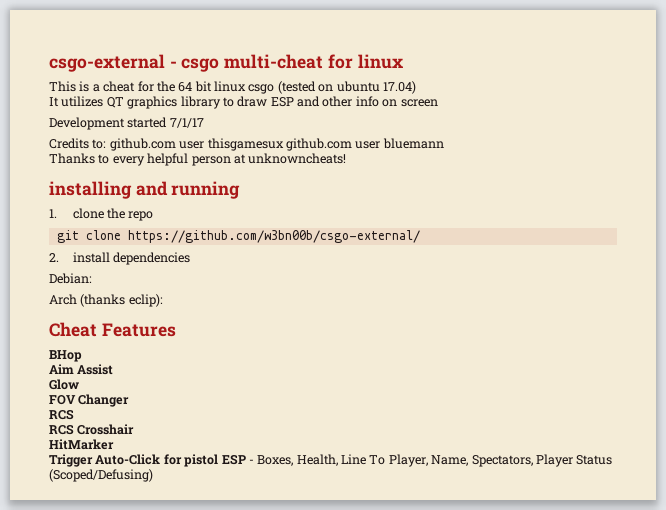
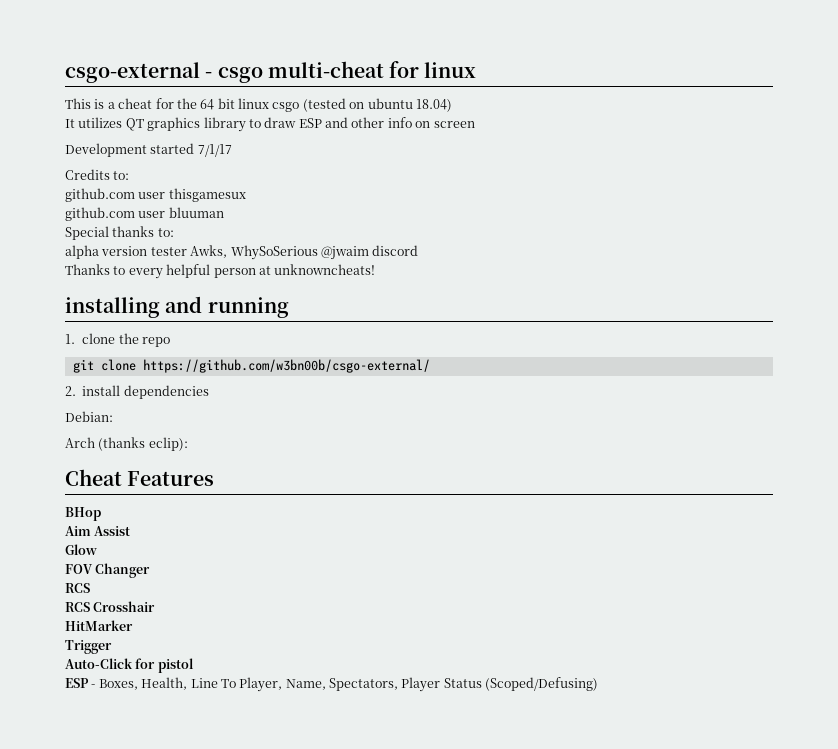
[382,81,416,94] 17.04) -> [415,99,452,112] 18.04)
(107, 144) none -> (130, 175) //
[285,138,444,151] github.com user bluemann -> [65,207,224,221] [65,226,174,240] [65,245,419,260] // github.com user bluuman // Special thanks to: // alpha version tester Awks, WhySoSerious @jwaim discord
(93, 460) none -> (112, 647) //
(219, 460) none -> (194, 665) //

